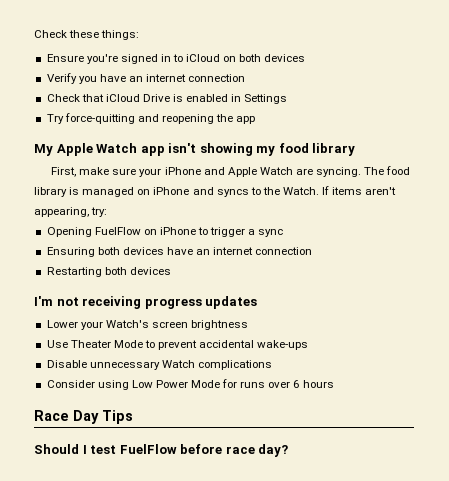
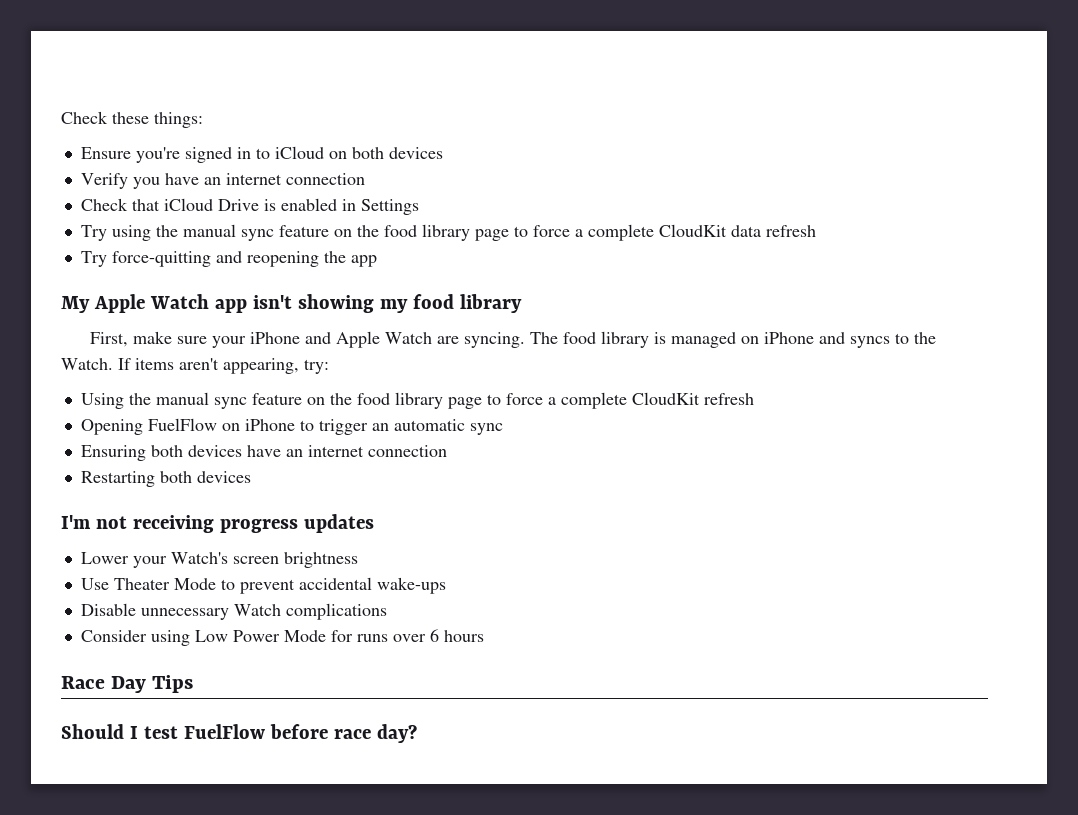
(288, 99) none -> [80,224,816,241] // Try using the manual sync feature on the food library page to force a complete CloudKit data refresh
(108, 212) none -> [80,392,754,409] // Using the manual sync feature on the food library page to force a complete CloudKit refresh
[248,229,256,235] a -> [371,419,465,431] an automatic

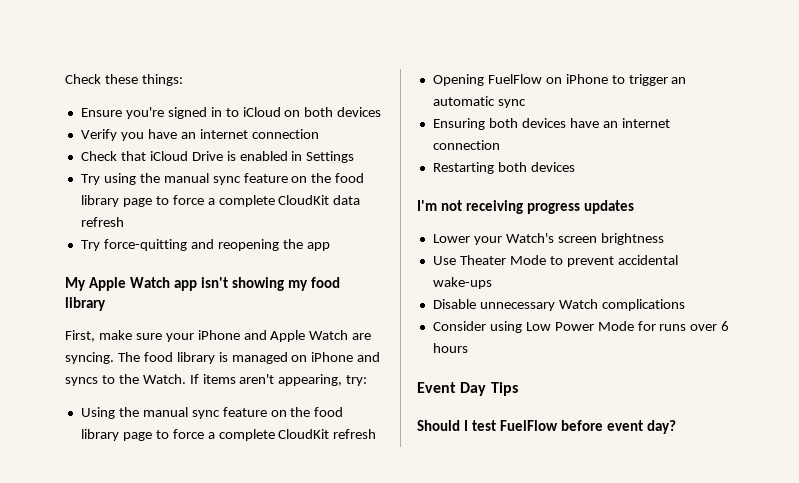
[61,676,105,689] Race -> [417,382,456,393] Event
[333,729,371,739] race -> [607,420,644,431] event

